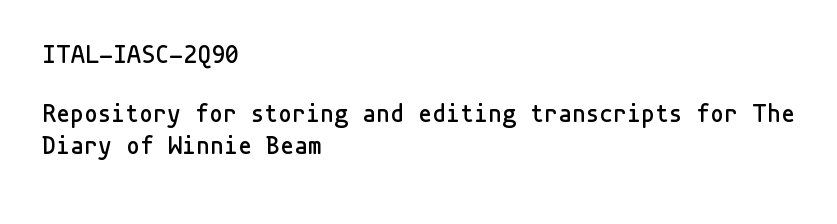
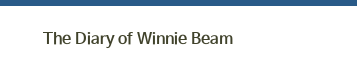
[42,45,239,69] [42,103,738,128] ITAL-IASC-2Q90 // Repository for storing and editing transcripts for -> (43, 38) none

